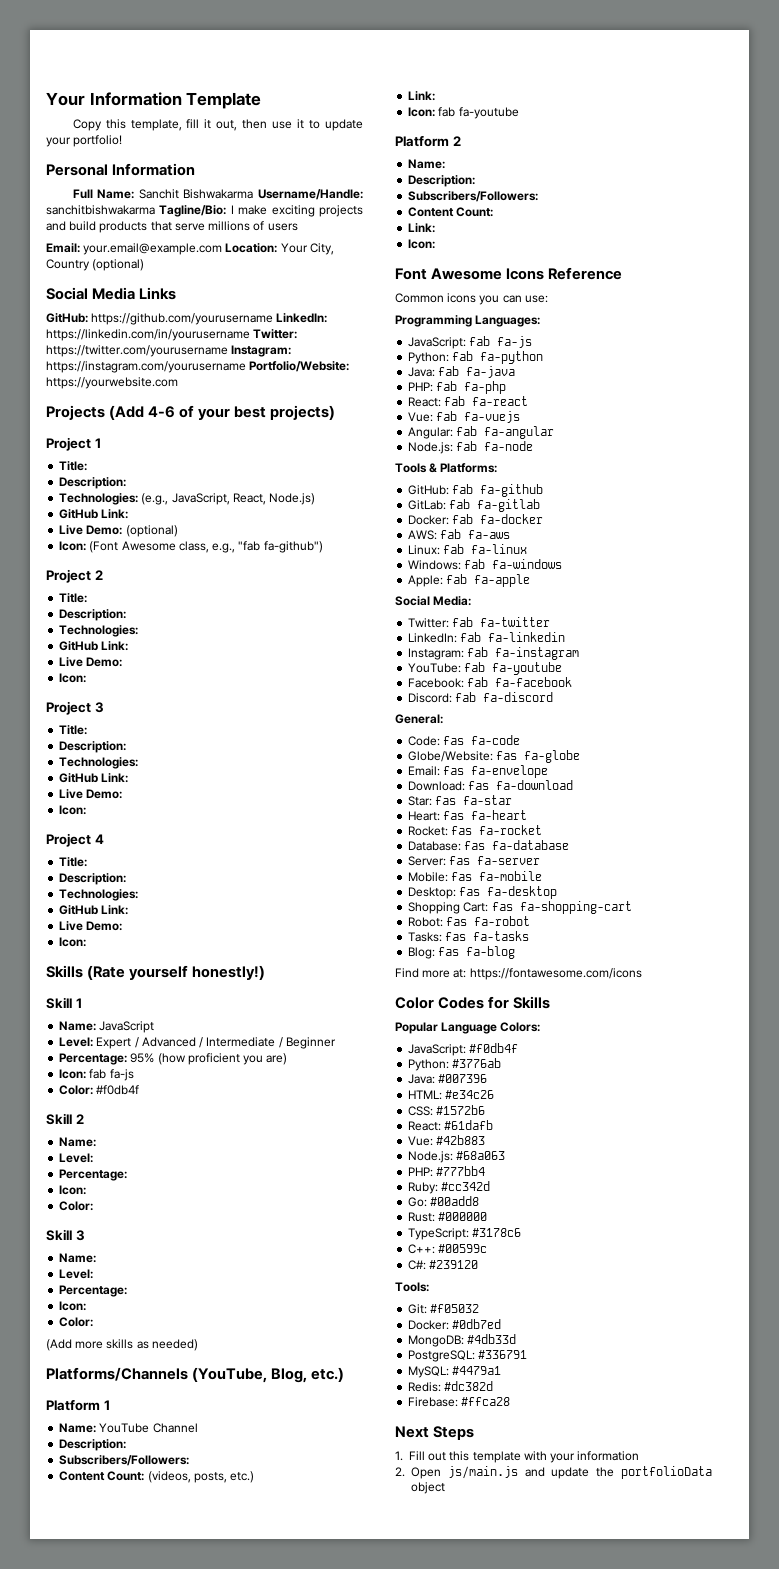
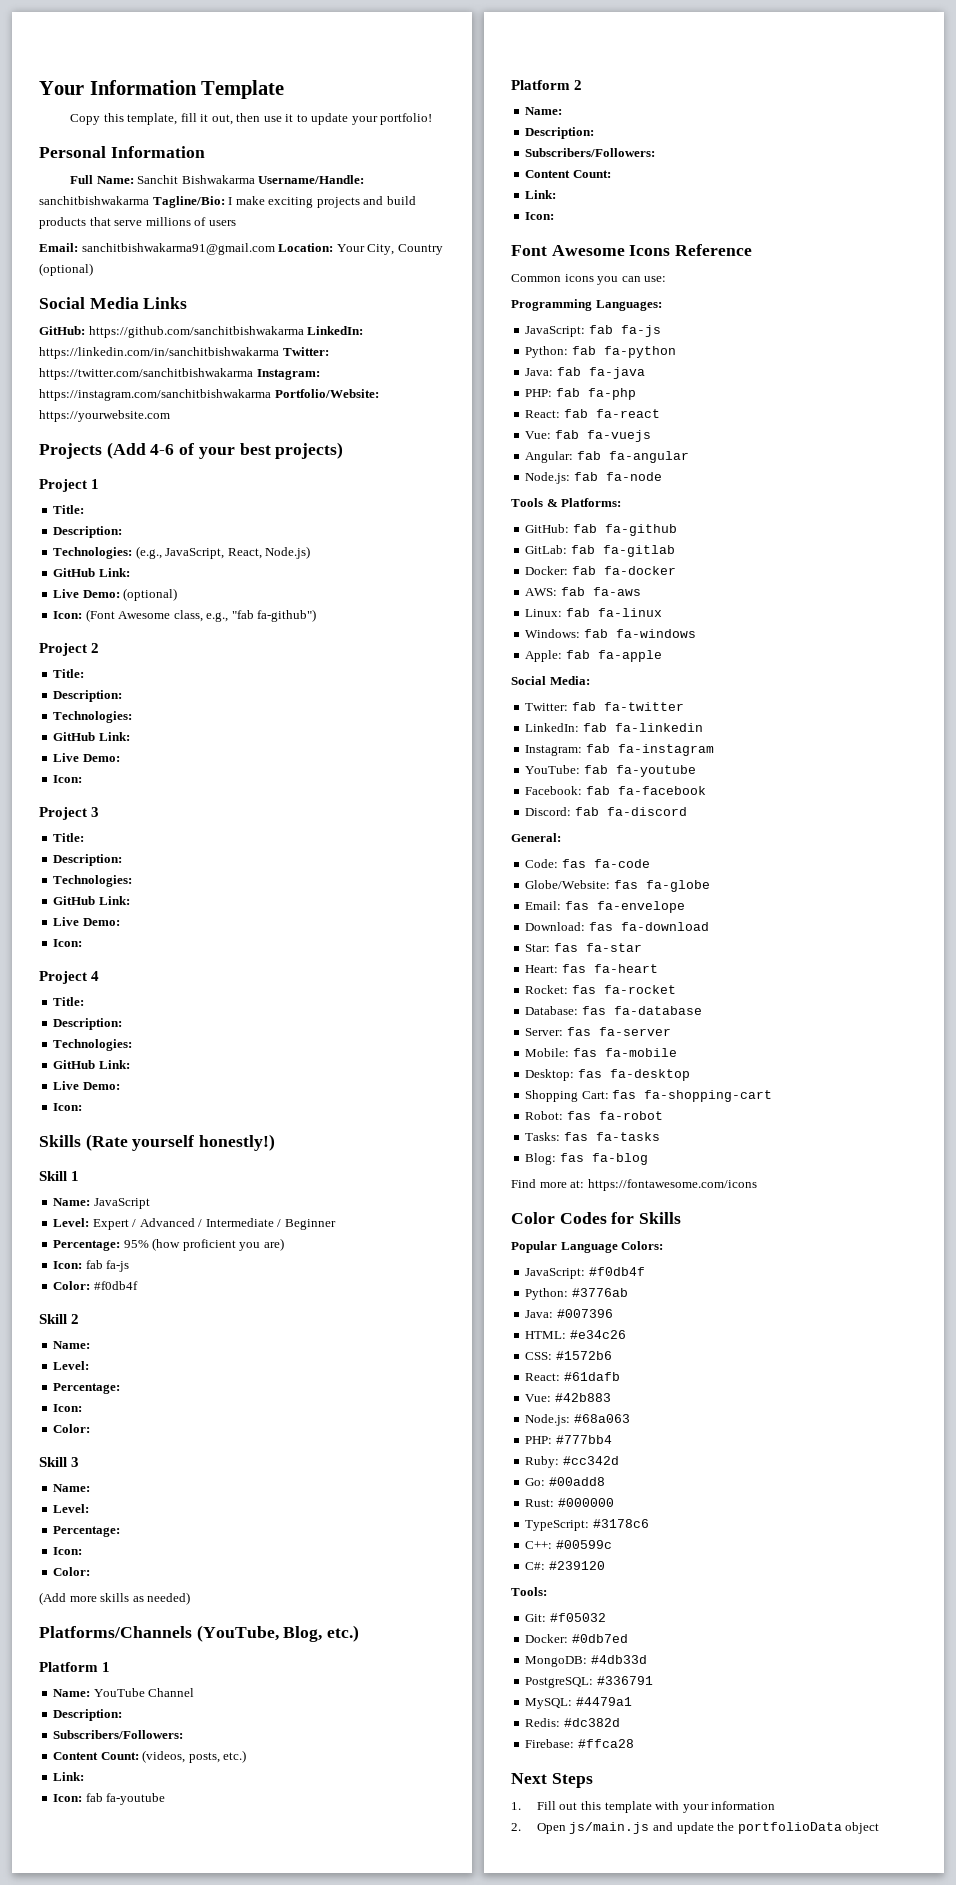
[83,243,223,255] your.email@example.com -> [81,243,275,255] sanchitbishwakarma91@gmail.com
[91,313,328,325] [46,329,298,341] [46,345,292,357] [46,361,246,373] https://github.com/yourusername LinkedIn: https://linkedin.com/in/yourusername Twitter: https://twitter.com/yourusername Instagram: https://instagram.com/yourusername -> [88,326,364,338] [39,347,329,359] [39,368,320,380] [39,389,271,401] https://github.com/sanchitbishwakarma LinkedIn: https://linkedin.com/in/sanchitbishwakarma Twitter: https://twitter.com/sanchitbishwakarma Instagram: https://instagram.com/sanchitbishwakarma

